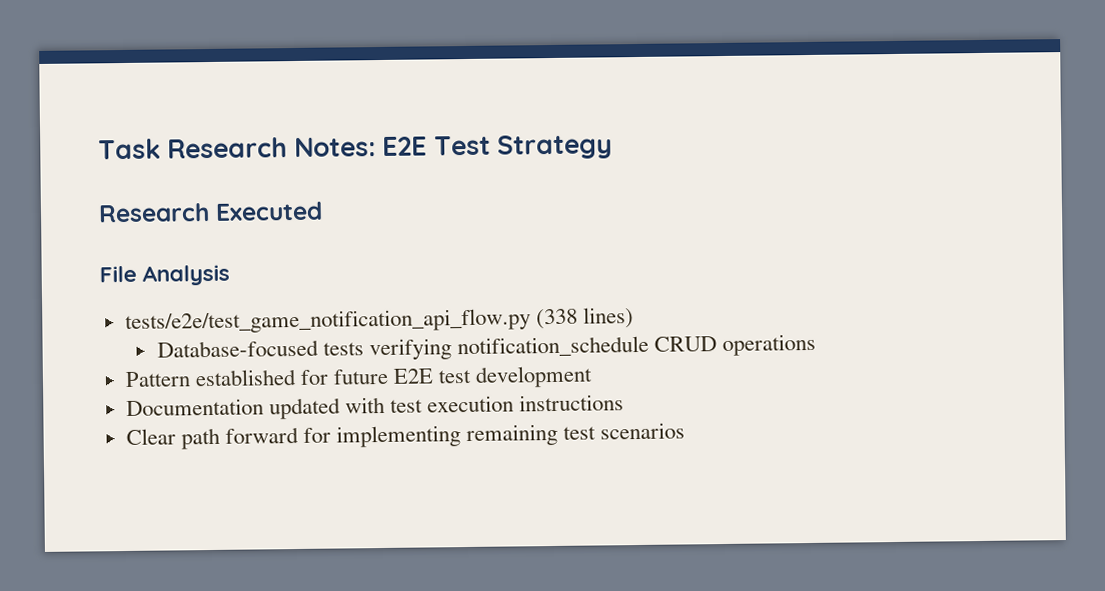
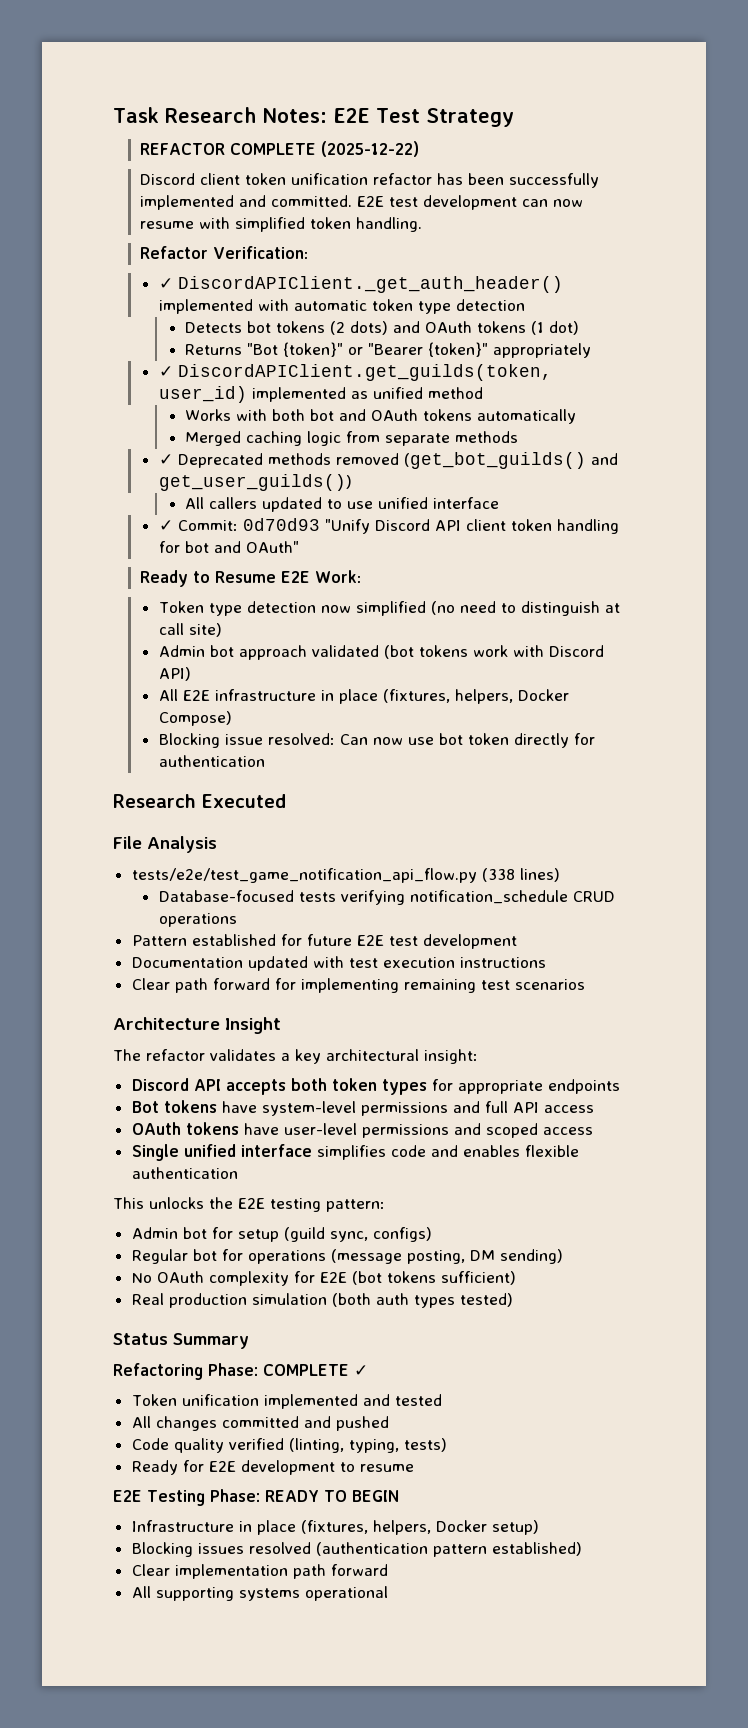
(613, 147) none -> [139,141,419,157] [139,173,599,188] [139,195,583,210] [139,217,422,232] [139,246,309,259] [158,276,563,293] [158,299,525,314] [185,321,580,335] [185,342,592,358] [158,364,552,381] [158,386,483,403] [185,409,577,424] [185,431,519,446] [158,452,618,469] [158,474,352,491] [185,497,500,512] [158,518,619,534] [158,541,299,553] [139,570,362,587] [158,601,620,616] [158,623,222,637] [158,645,604,660] [158,667,191,681] [158,689,569,704] [158,711,232,726] [158,733,595,748] [158,755,265,767] // REFACTOR COMPLETE (2025-12-22) // Discord client token unification refactor has been successfully implemented and committed. E2E test development can now resume with simplified token handling. // Refactor Verification: // ✓ DiscordAPIClient._get_auth_header() implemented with automatic token type detection // Detects bot tokens (2 dots) and OAuth tokens (1 dot) // Returns "Bot {token}" or "Bearer {token}" appropriately // ✓ DiscordAPIClient.get_guilds(token, user_id) implemented as unified method // Works with both bot and OAuth tokens automatically // Merged caching logic from separate methods // ✓ Deprecated methods removed (get_bot_guilds() and get_user_guilds()) // All callers updated to use unified interface // ✓ Commit: 0d70d93 "Unify Discord API client token handling for bot and OAuth" // Ready to Resume E2E Work: // Token type detection now simplified (no need to distinguish at call site) // Admin bot approach validated (bot tokens work with Discord API) // All E2E infrastructure in place (fixtures, helpers, Docker Compose) // Blocking issue resolved: Can now use bot token directly for authentication
(686, 431) none -> [113,1017,281,1034] [113,1049,478,1064] [131,1078,620,1095] [131,1100,594,1116] [131,1122,593,1138] [131,1144,579,1161] [131,1167,238,1179] [113,1197,385,1212] [131,1227,432,1242] [131,1249,563,1264] [131,1271,516,1286] [131,1293,513,1308] [113,1333,249,1349] [113,1363,368,1380] [131,1394,442,1409] [131,1416,389,1431] [131,1438,447,1453] [131,1460,414,1475] [113,1489,399,1506] [131,1520,539,1535] [131,1542,582,1557] [131,1564,388,1579] [131,1586,388,1601] // Architecture Insight // The refactor validates a key architectural insight: // Discord API accepts both token types for appropriate endpoints // Bot tokens have system-level permissions and full API access // OAuth tokens have user-level permissions and scoped access // Single unified interface simplifies code and enables flexible authentication // This unlocks the E2E testing pattern: // Admin bot for setup (guild sync, configs) // Regular bot for operations (message posting, DM sending) // No OAuth complexity for E2E (bot tokens sufficient) // Real production simulation (both auth types tested) // Status Summary // Refactoring Phase: COMPLETE ✓ // Token unification implemented and tested // All changes committed and pushed // Code quality verified (linting, typing, tests) // Ready for E2E development to resume // E2E Testing Phase: READY TO BEGIN // Infrastructure in place (fixtures, helpers, Docker setup) // Blocking issues resolved (authentication pattern established) // Clear implementation path forward // All supporting systems operational

